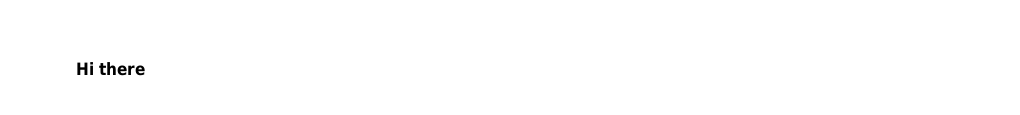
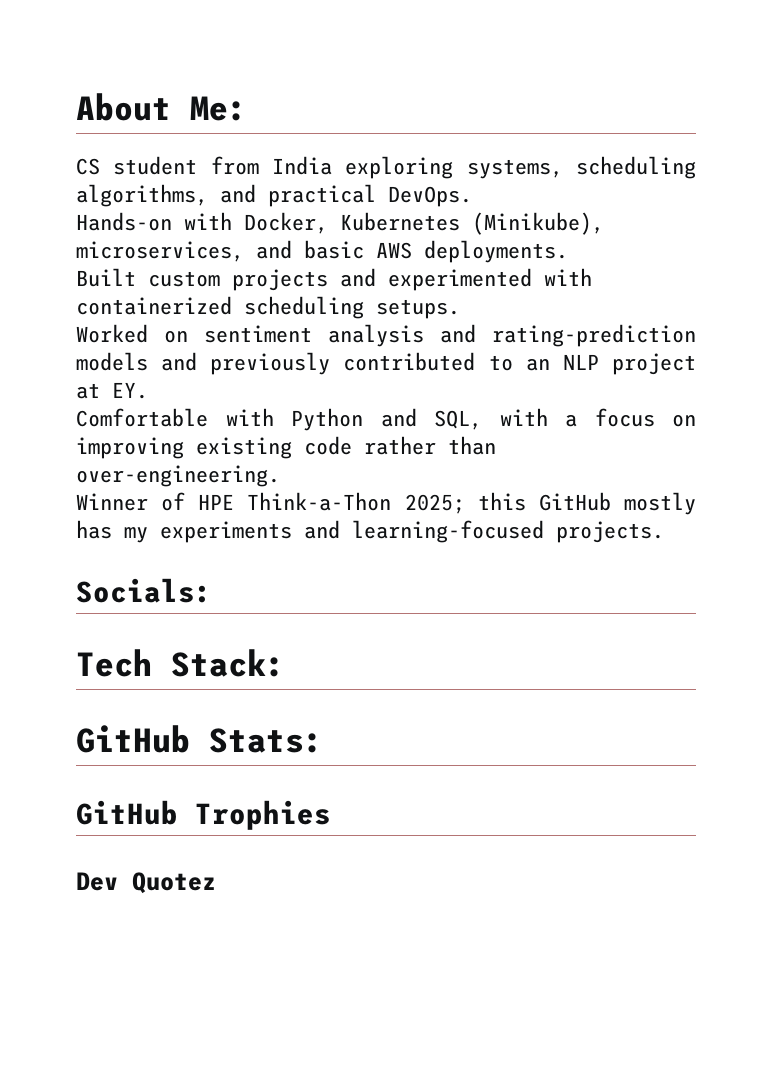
[76,62,145,76] Hi there -> [76,93,247,121] [76,156,696,179] [76,184,472,207] [76,212,604,235] [76,240,568,263] [76,268,592,291] [76,296,460,319] [76,324,696,347] [76,352,696,375] [76,382,148,399] [76,408,696,431] [76,436,496,459] [76,465,280,487] [76,492,696,515] [76,520,664,543] [76,578,212,603] [76,649,285,677] [76,725,323,753] [76,800,331,830] [76,872,216,894] About Me: // CS student from India exploring systems, scheduling algorithms, and practical DevOps. // Hands-on with Docker, Kubernetes (Minikube), microservices, and basic AWS deployments. // Built custom projects and experimented with containerized scheduling setups. // Worked on sentiment analysis and rating-prediction models and previously contributed to an NLP project at EY. // Comfortable with Python and SQL, with a focus on improving existing code rather than over-engineering. // Winner of HPE Think-a-Thon 2025; this GitHub mostly has my experiments and learning-focused projects. // Socials: // Tech Stack: // GitHub Stats: // GitHub Trophies // Dev Quotez

